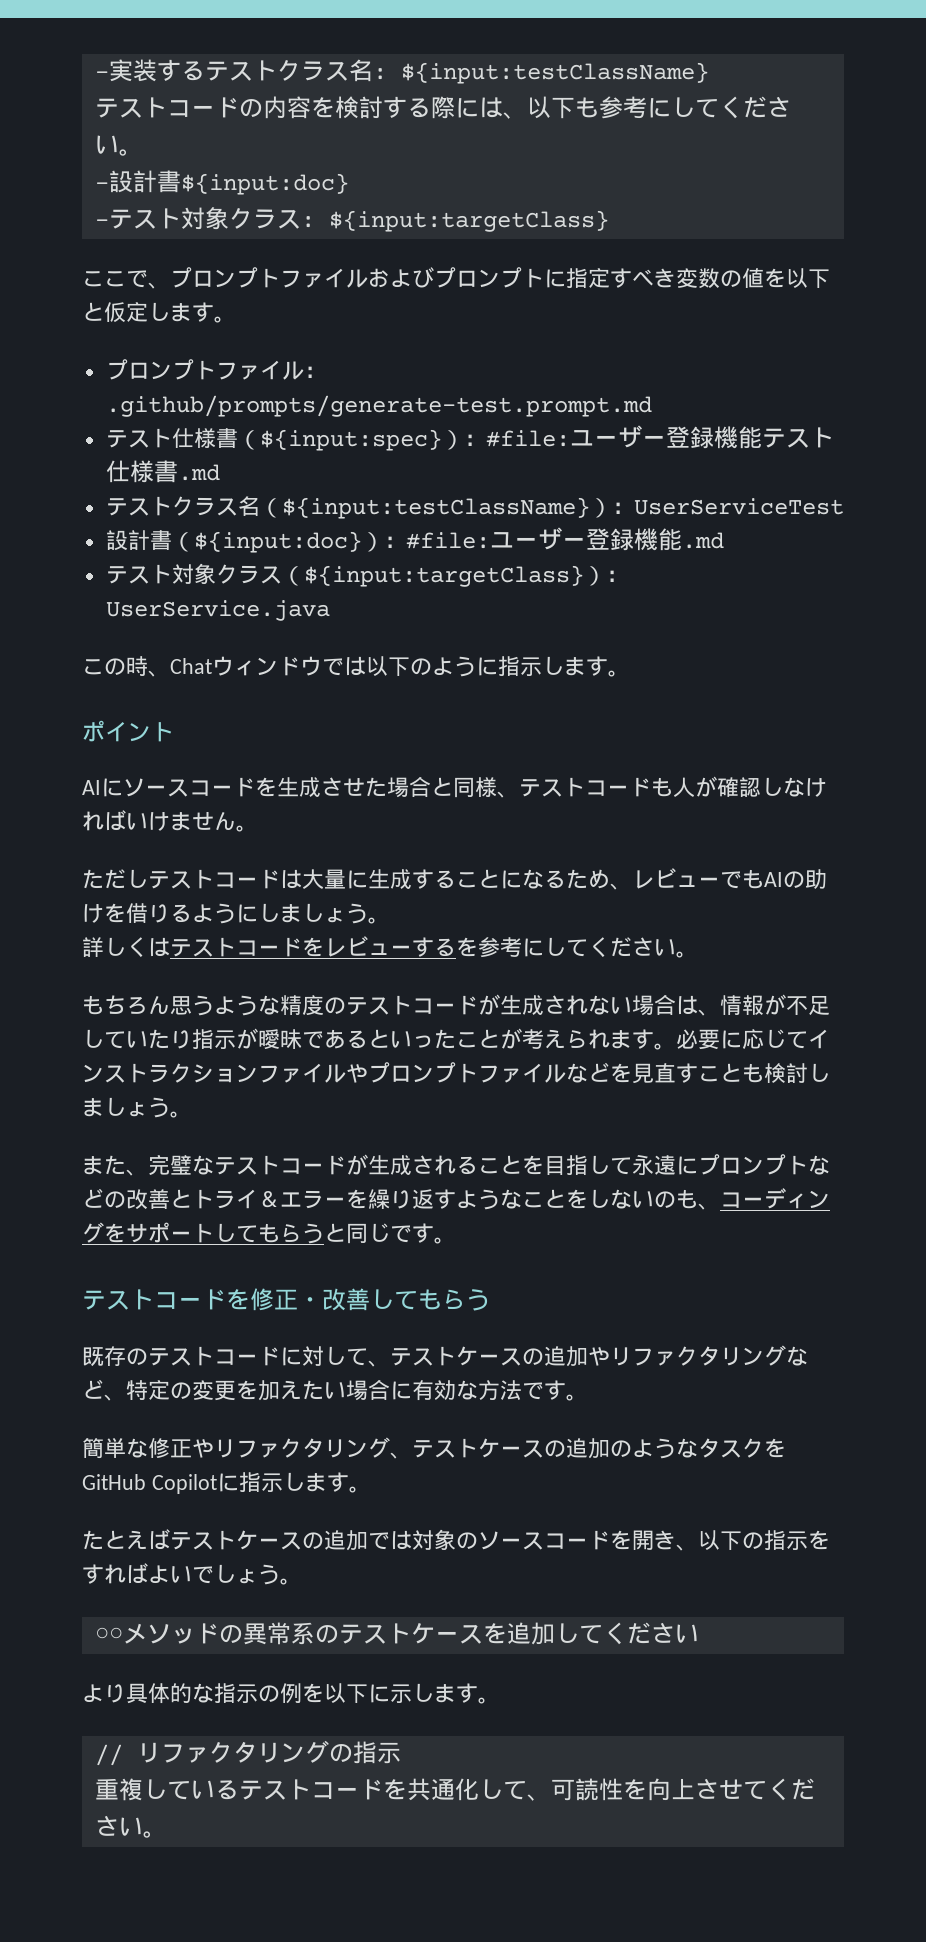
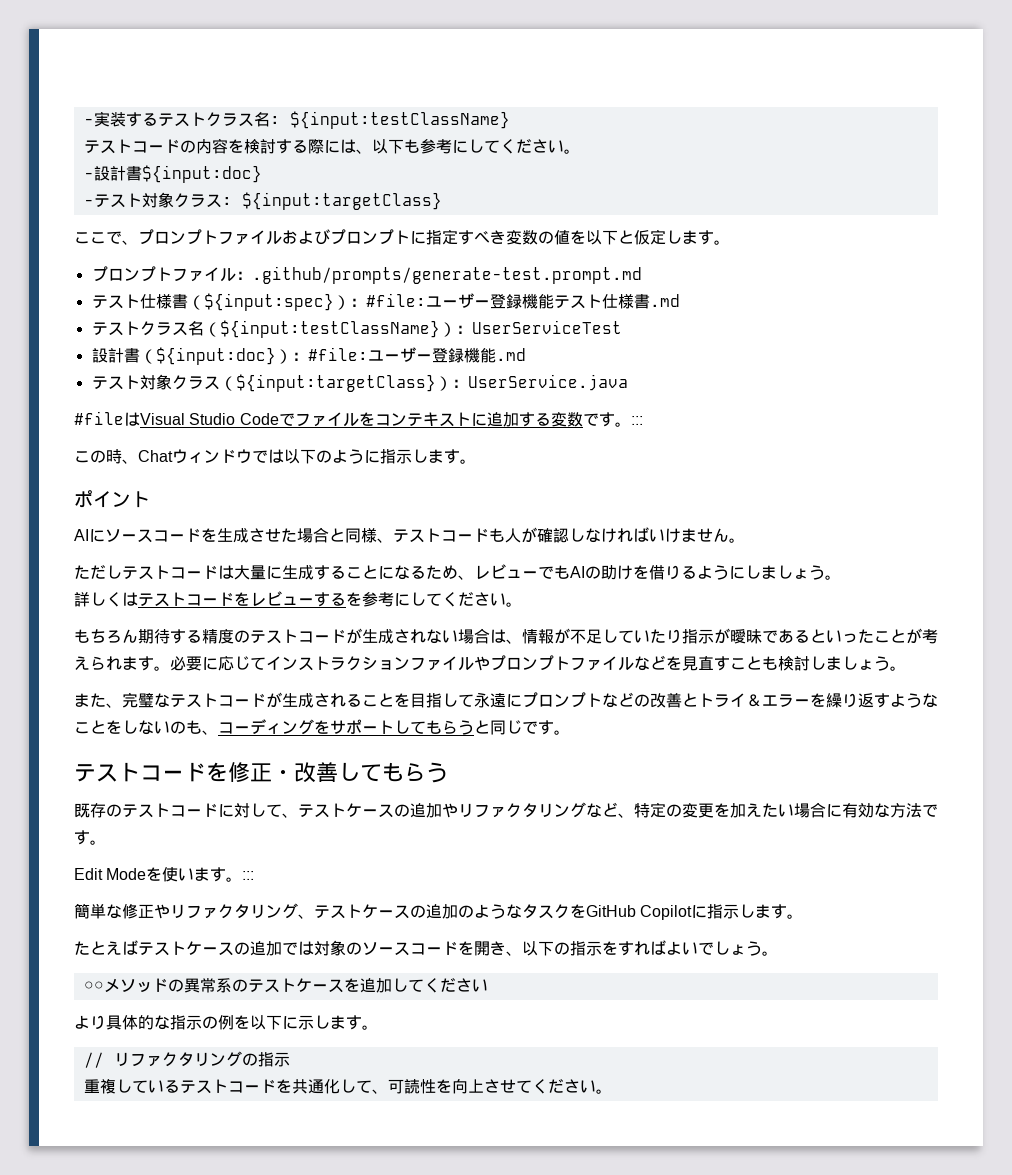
(330, 610) none -> [74,411,643,427] // #fileはVisual Studio Codeでファイルをコンテキストに追加する変数です。:::
[170,995,280,1016] 思うような -> [138,629,202,644] 期待する
(588, 1397) none -> [74,867,255,882] // Edit Modeを使います。:::

